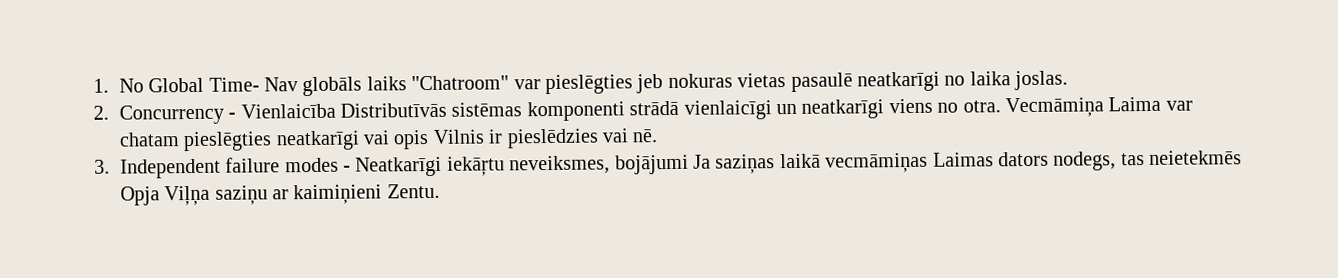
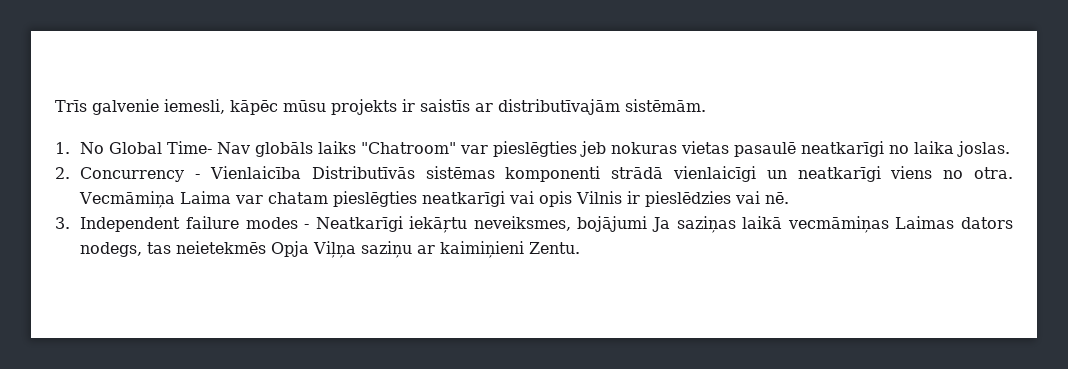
(93, 85) none -> [55,99,706,115] Trīs galvenie iemesli, kāpēc mūsu projekts ir saistīs ar distributīvajām sistēmām. //

